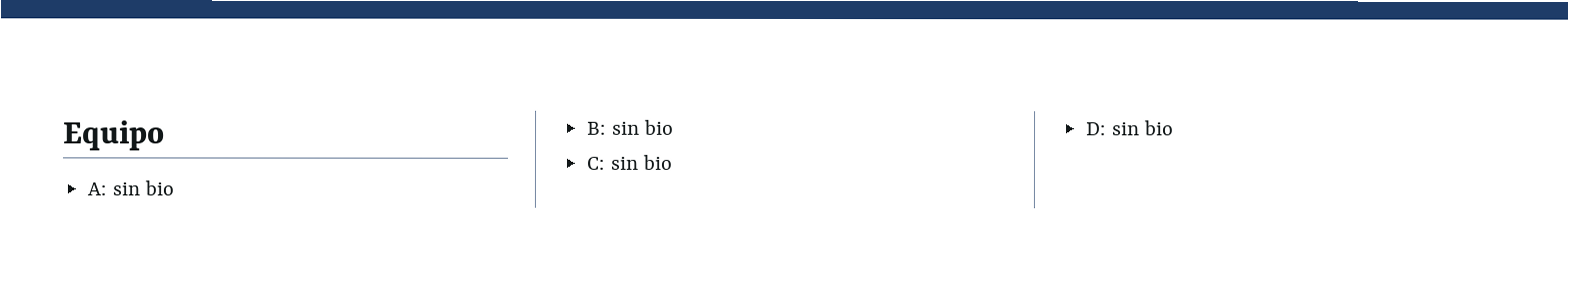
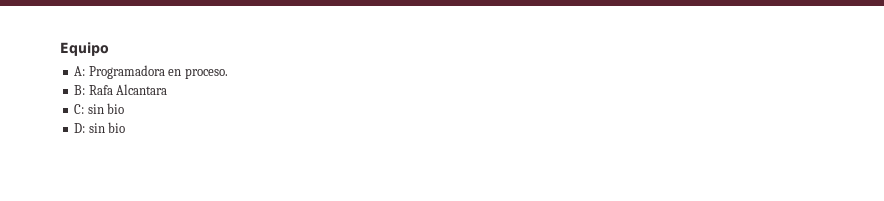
[111,180,174,196] sin bio -> [88,65,228,79] Programadora en proceso.
[611,119,674,135] sin bio -> [88,84,168,95] Rafa Alcantara

